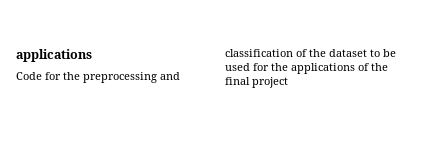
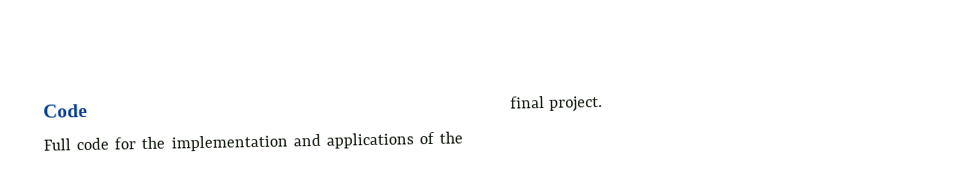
[16,49,92,62] [16,72,180,83] [225,49,396,57] [225,63,288,71] applications // Code for the preprocessing and classification of the dataset to be used for the -> [43,103,88,118] [43,133,321,152] Code // Full code for the implementation and
[252,77,288,88] project -> [548,95,603,112] project.

